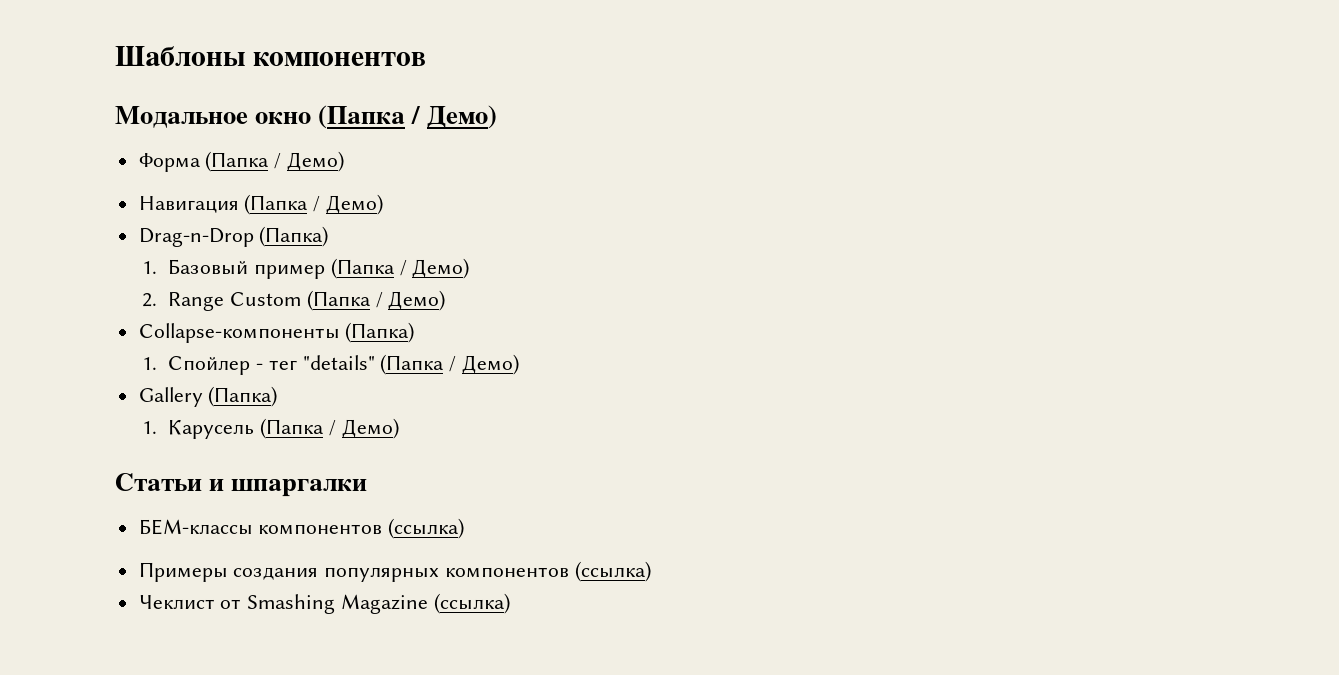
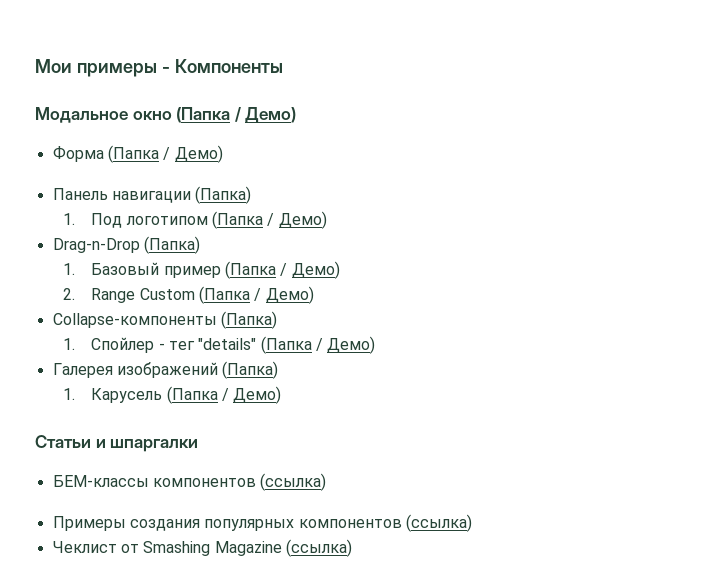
[115,46,426,66] Шаблоны компонентов -> [35,59,283,77] Мои примеры - Компоненты
[138,196,239,213] Навигация -> [52,186,252,204] [63,213,208,228] Панель навигации (Папка) // 1. Под логотипом
[138,387,203,407] Gallery -> [52,362,218,378] Галерея изображений

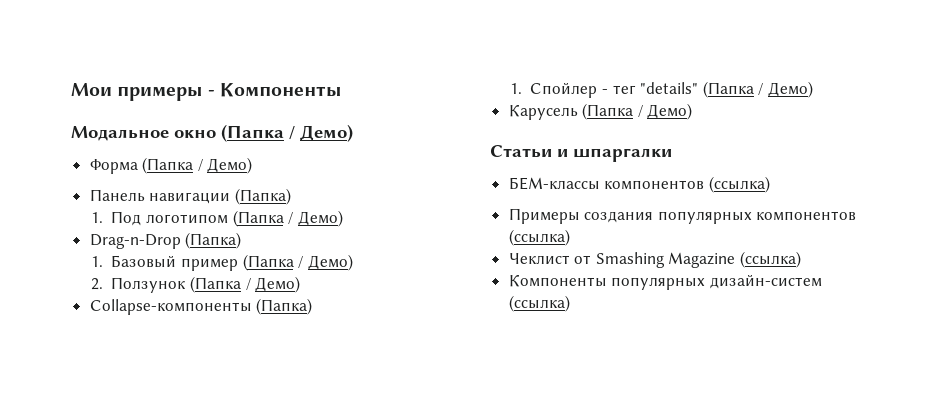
[91,288,195,303] Range Custom -> [111,277,187,293] Ползунок
[52,361,279,379] [63,388,76,400] Галерея изображений (Папка) // 1. -> (813, 89) none
(352, 548) none -> [508,274,822,290] [508,295,570,312] // Компоненты популярных дизайн-систем (ссылка)

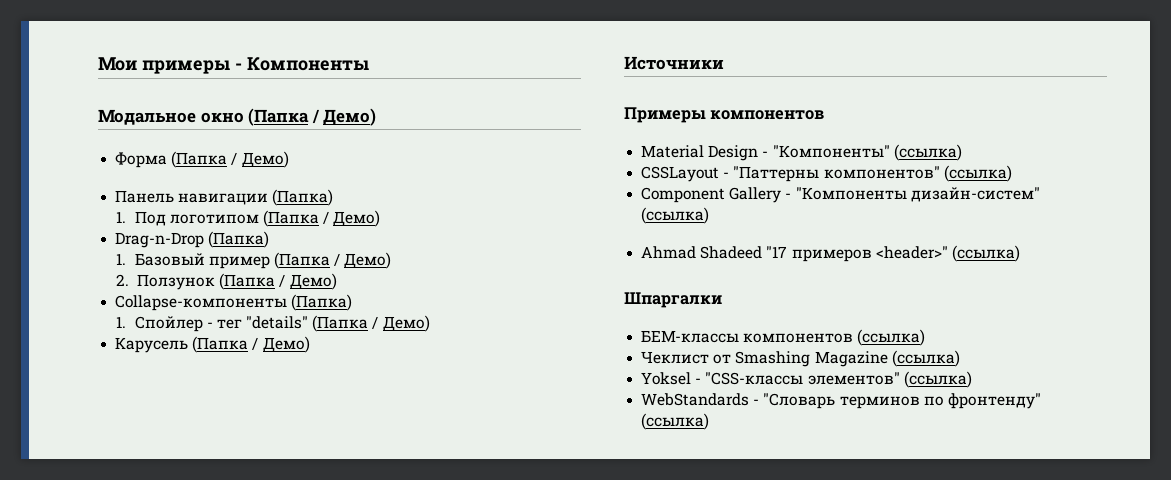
[490,145,672,162] [508,176,770,193] [508,208,752,224] Статьи и шпаргалки // БЕМ-классы компонентов (ссылка) // Примеры создания популярных -> [624,56,724,70] [624,107,825,123] [641,144,962,161] [641,165,1012,182] [641,187,1040,203] [641,207,710,224] [641,245,1020,262] [624,292,722,308] [641,330,740,343] Источники // Примеры компонентов // Material Design - "Компоненты" (ссылка) // CSSLayout - "Паттерны компонентов" (ссылка) // Component Gallery - "Компоненты дизайн-систем" (ссылка) // Ahmad Shadeed "17 примеров <header>" (ссылка) // Шпаргалки // БЕМ-классы
[508,274,822,290] Компоненты популярных дизайн-систем -> [641,371,972,388] [641,393,1041,409] Yoksel - "CSS-классы элементов" (ссылка) // WebStandards - "Словарь терминов по фронтенду"

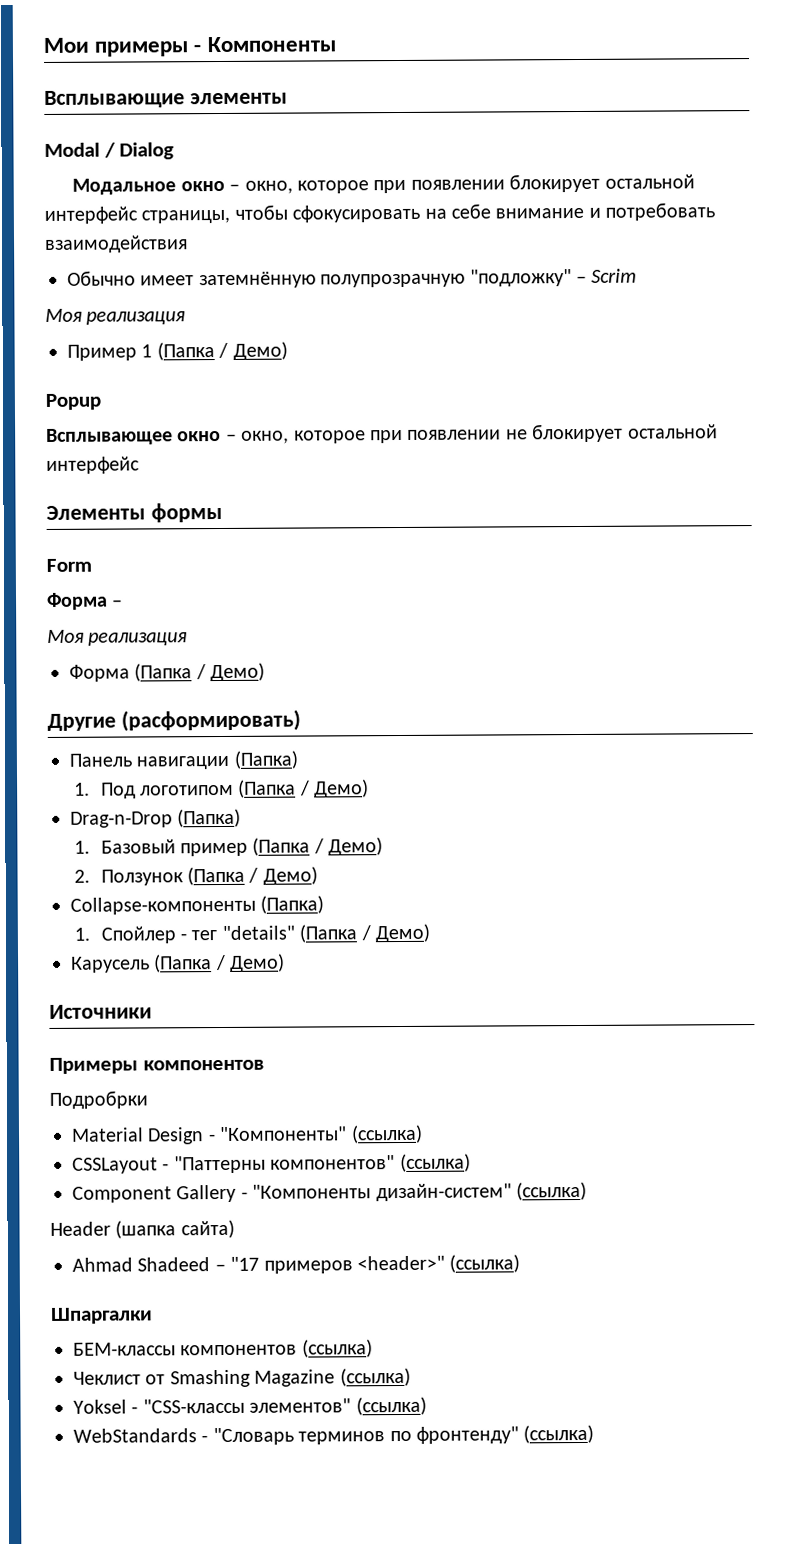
[98,108,377,126] Модальное окно (Папка / Демо) -> [44,90,288,108] [44,142,175,160] [72,173,695,195] [44,202,716,224] [44,235,188,253] [67,268,638,289] [45,308,186,325] [67,341,288,361] [45,393,101,410] [46,423,718,445] [46,456,140,474] [46,502,223,523] [46,558,92,572] [46,592,124,610] [47,629,188,646] Всплывающие элементы // Modal / Dialog // Модальное окно – окно, которое при появлении блокирует остальной интерфейс страницы, чтобы сфокусировать на себе внимание и потребовать взаимодействия // Обычно имеет затемнённую полупрозрачную "подложку" – Scrim // Моя реализация // Пример 1 (Папка / Демо) // Popup // Всплывающее окно – окно, которое при появлении не блокирует остальной интерфейс // Элементы формы // Form // Форма – // Моя реализация
(289, 159) none -> [47,709,301,732] // Другие (расформировать)
(825, 115) none -> [49,1090,148,1109] // Подробрки
(710, 215) none -> [50,1219,235,1239] // Header (шапка сайта)
(763, 252) none -> [214,1263,226,1272] –

